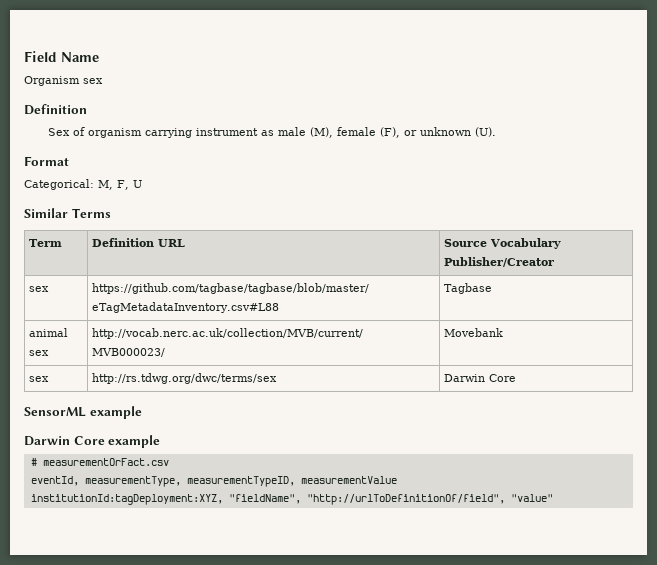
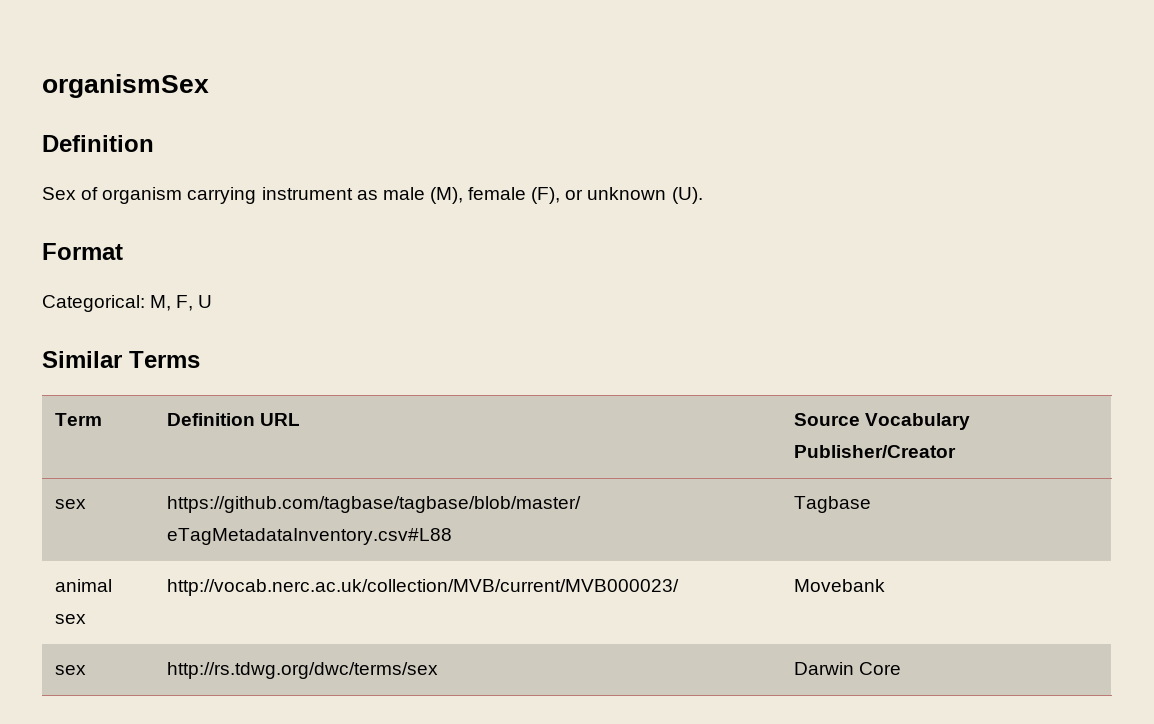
[24,51,99,62] [24,76,103,86] Field Name // Organism sex -> [42,74,209,98] organismSex
[24,406,142,419] [24,435,161,448] [30,458,169,466] [30,476,397,487] [30,494,553,505] // SensorML example // Darwin Core example // # measurementOrFact.csv // eventId, measurementType, measurementTypeID, measurementValue // institutionId:tagDeployment:XYZ, "fieldName", "http://urlToDefinitionOf/field", "value" -> (901, 668) none

